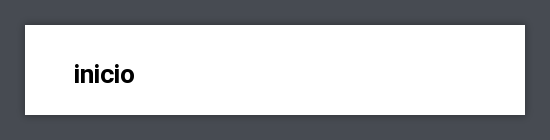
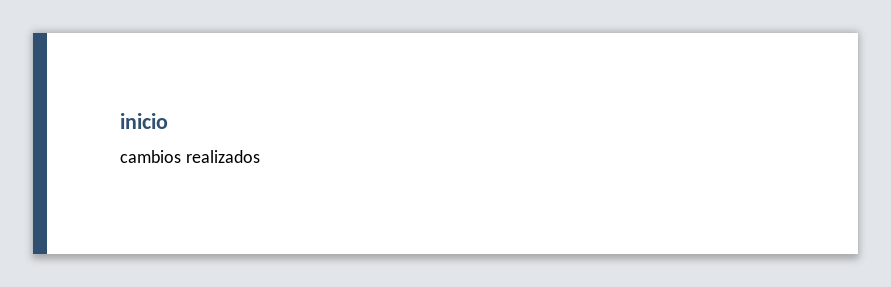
(135, 73) none -> [120,150,260,163] // cambios realizados

